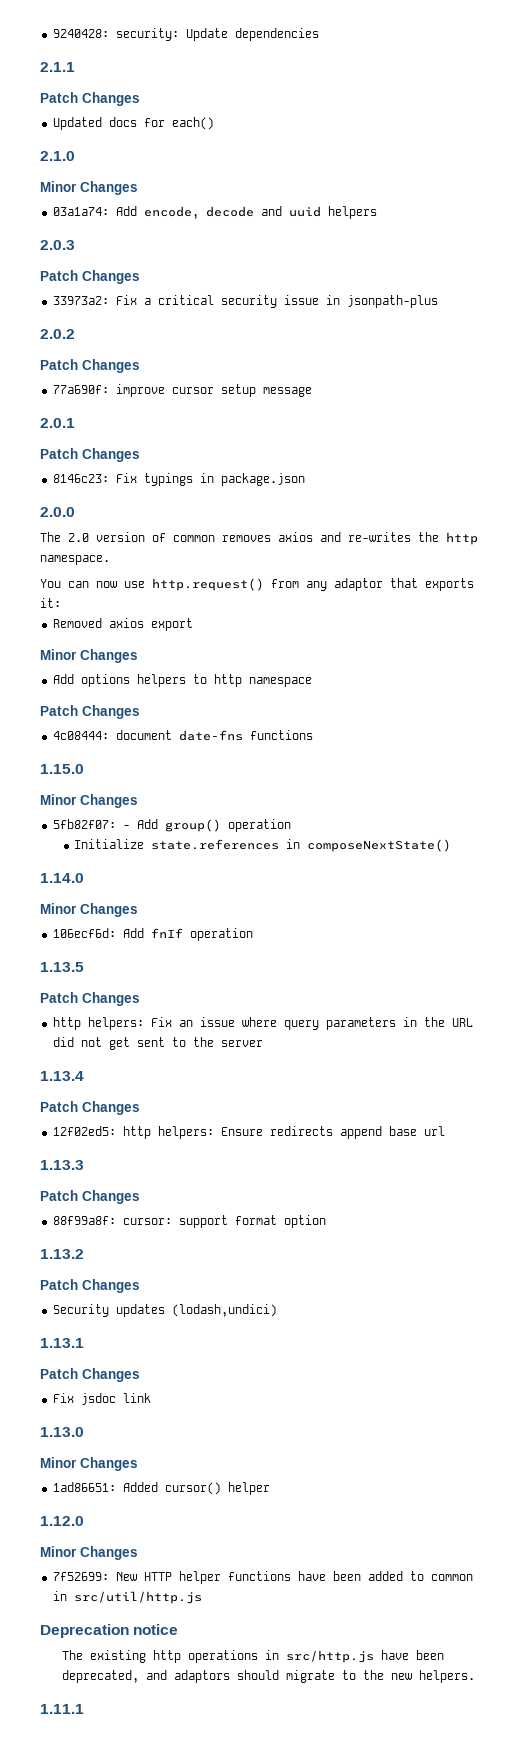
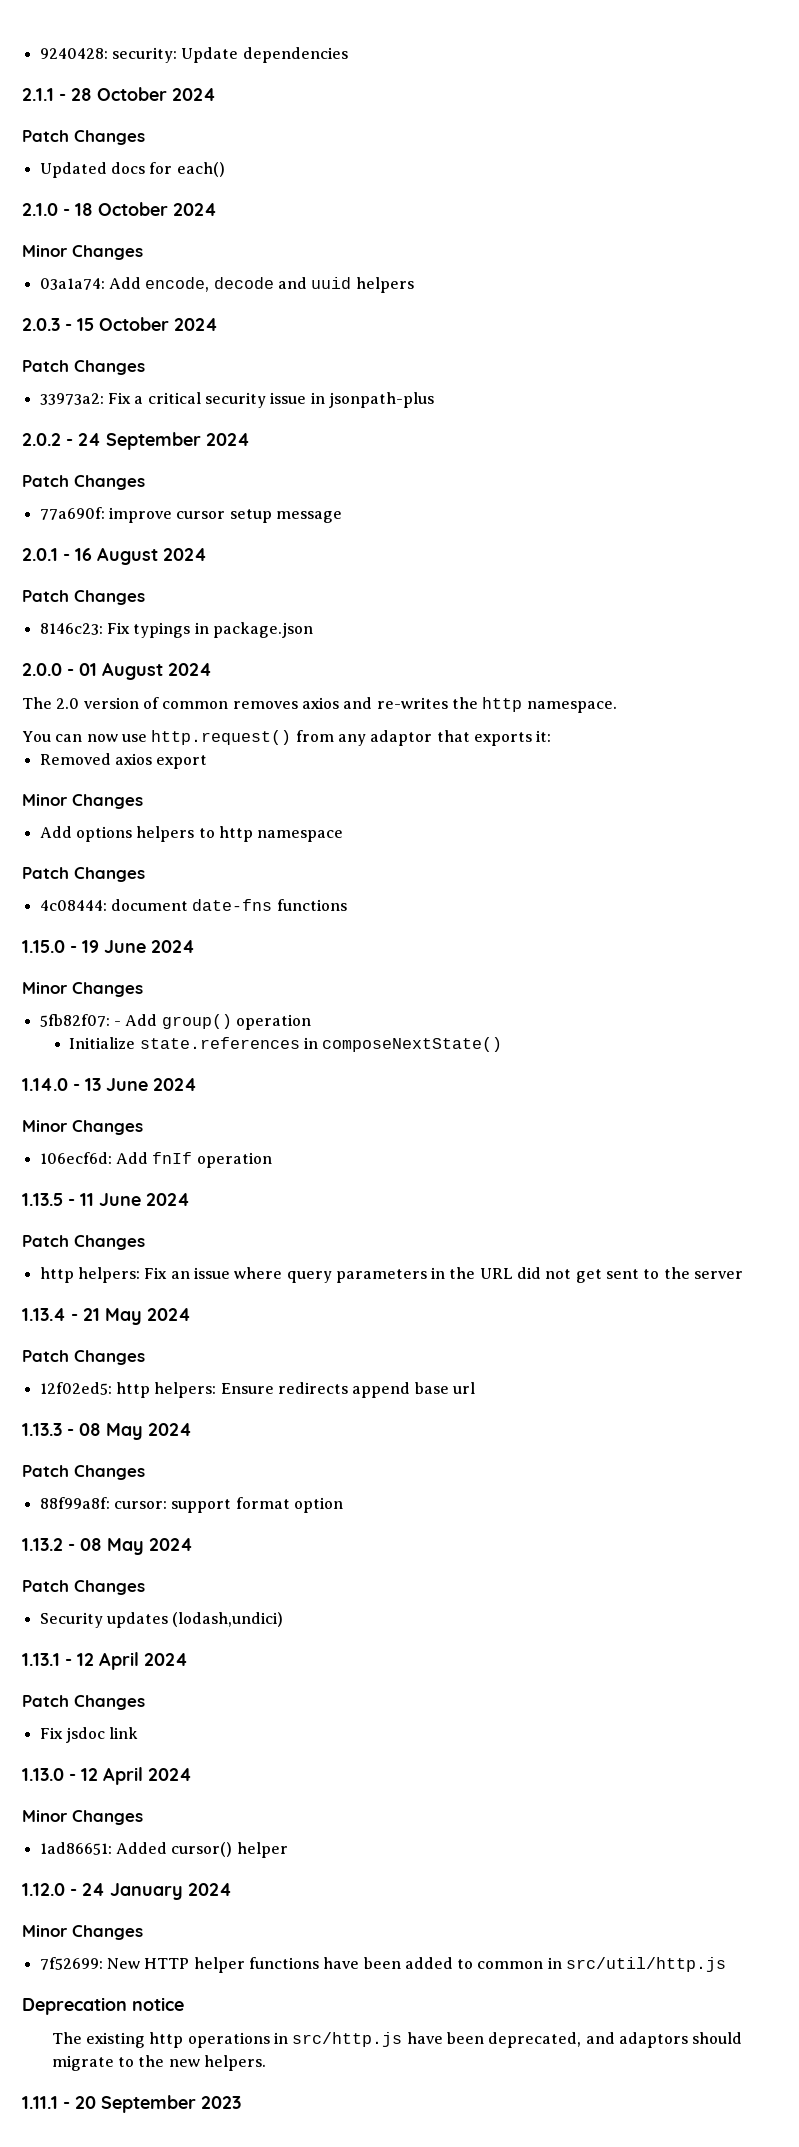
(75, 67) none -> [59,87,216,101] - 28 October 2024
(75, 156) none -> [63,202,217,216] - 18 October 2024
(75, 245) none -> [65,317,218,331] - 15 October 2024
(75, 334) none -> [66,432,250,450] - 24 September 2024
(75, 423) none -> [63,547,207,565] - 16 August 2024
(75, 512) none -> [67,662,212,680] - 01 August 2024
(84, 769) none -> [70,940,195,953] - 19 June 2024
(84, 878) none -> [73,1078,197,1091] - 13 June 2024
(84, 967) none -> [68,1193,190,1206] - 11 June 2024
(84, 1076) none -> [71,1308,191,1325] - 21 May 2024
(84, 1165) none -> [67,1423,192,1440] - 08 May 2024
(84, 1254) none -> [68,1538,193,1555] - 08 May 2024
(84, 1343) none -> [65,1652,188,1670] - 12 April 2024
(84, 1432) none -> [69,1767,192,1785] - 12 April 2024
(84, 1521) none -> [70,1883,232,1900] - 24 January 2024
(84, 1709) none -> [63,2095,241,2113] - 20 September 2023

